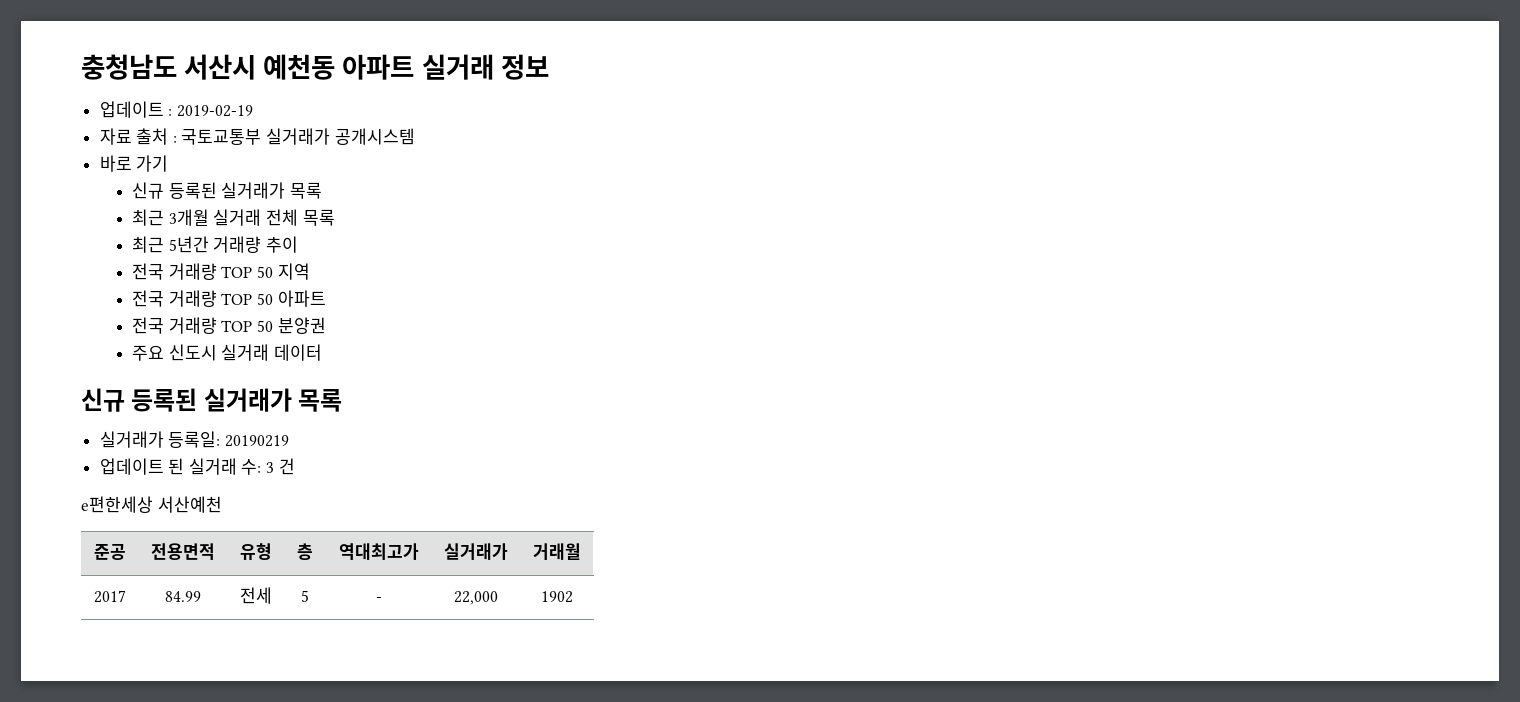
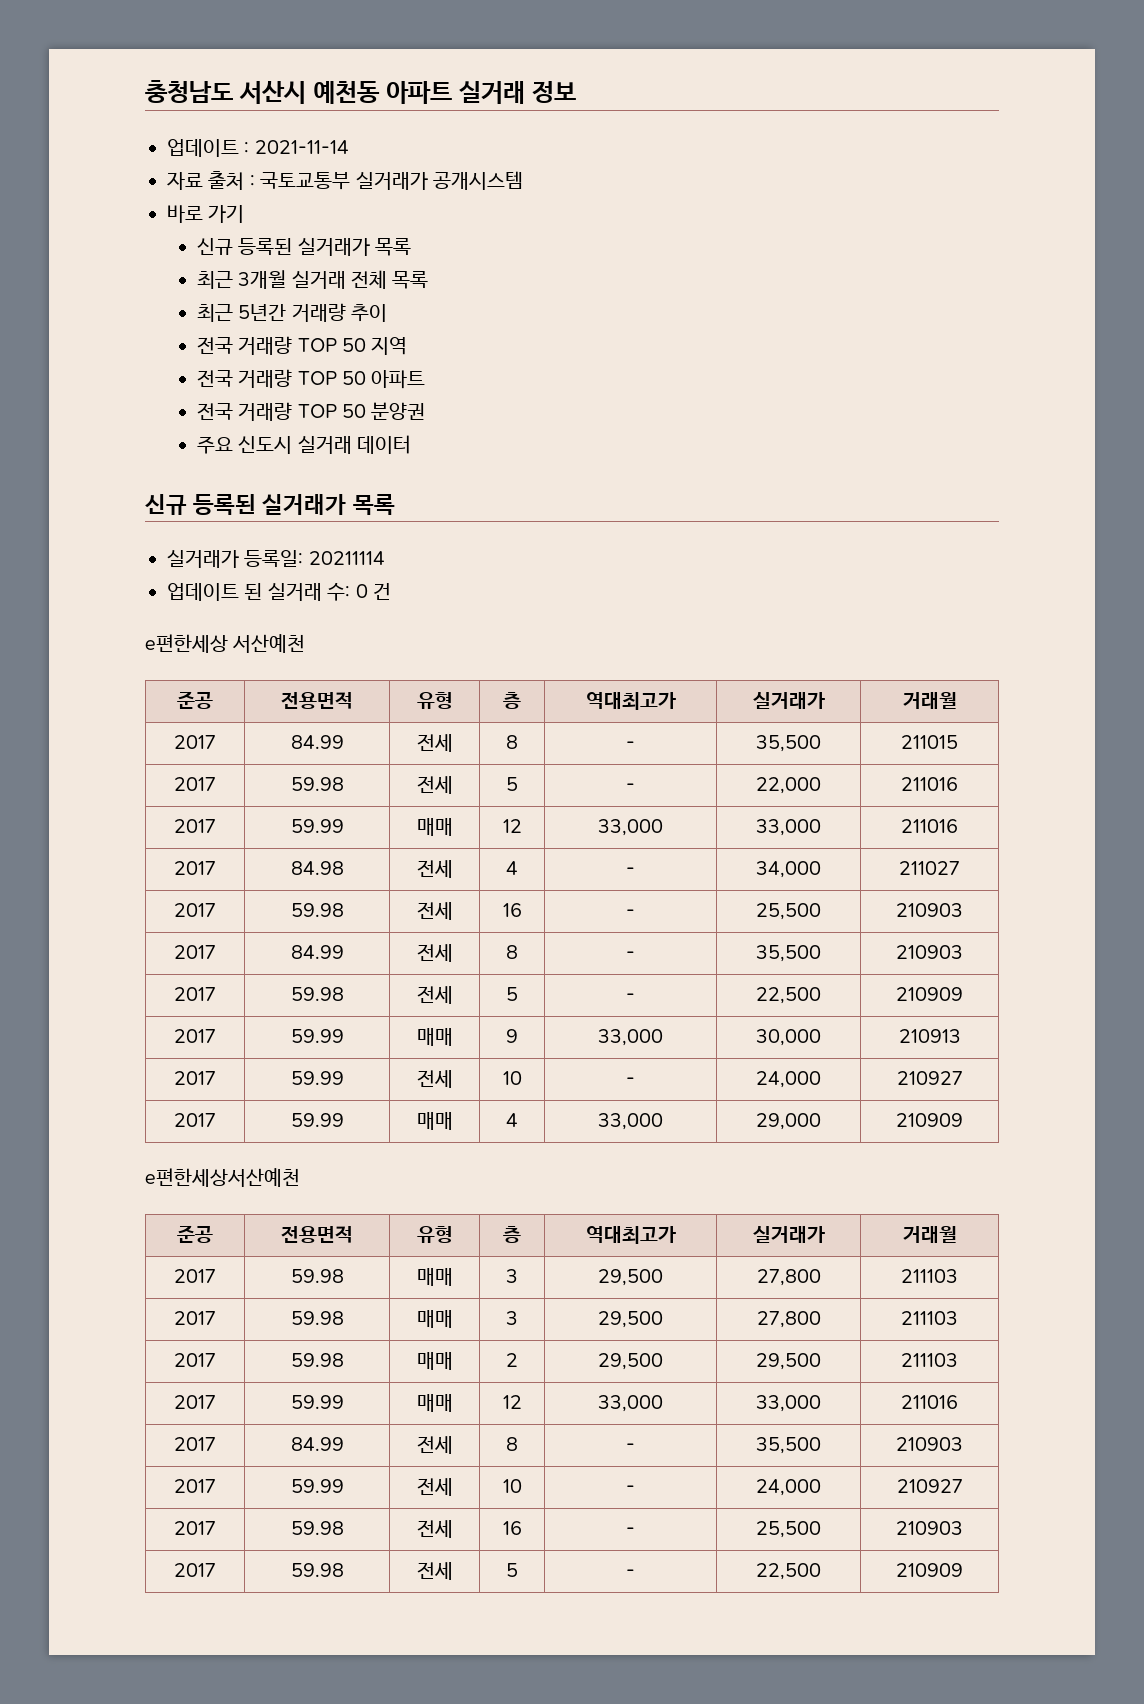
[176,105,253,117] 2019-02-19 -> [254,140,349,154] 2021-11-14
[224,435,289,447] 20190219 -> [308,551,385,565] 20211114
[266,462,275,473] 3 -> [355,584,368,598] 0
[301,590,309,602] [375,597,382,602] [454,591,498,605] [541,591,573,603] 5 | - | 22,000 | 1902 -> [506,735,518,749] [626,741,635,749] [756,735,821,752] [901,735,958,749] [174,777,216,791] [290,777,344,791] [416,776,453,794] [506,777,518,791] [626,783,635,791] [756,777,821,794] [901,777,958,791] [174,819,216,833] [290,819,344,833] [416,818,453,836] [502,819,522,833] [598,819,663,836] [756,819,821,836] [901,819,958,833] [174,861,216,875] [290,861,344,875] [416,860,453,878] [506,861,518,875] [626,867,635,875] [756,861,821,878] [899,861,960,875] [174,903,216,917] [290,903,344,917] [416,902,453,920] [502,903,522,917] [626,909,635,917] [756,903,821,920] [896,903,963,917] [174,945,216,959] [290,945,344,959] [416,944,453,962] [506,945,518,959] [626,951,635,959] [756,945,821,962] [896,945,963,959] [174,987,216,1001] [290,987,344,1001] [416,986,453,1004] [506,987,518,1001] [626,993,635,1001] [756,987,821,1004] [896,987,963,1001] [174,1029,216,1043] [290,1029,344,1043] [416,1028,453,1046] [506,1029,518,1043] [598,1029,663,1046] [756,1029,821,1046] [898,1029,961,1043] [174,1071,216,1085] [290,1071,344,1085] [416,1070,453,1088] [502,1071,522,1085] [626,1077,635,1085] [756,1071,821,1088] [896,1071,963,1085] [174,1113,216,1127] [290,1113,344,1127] [416,1112,453,1130] [506,1113,518,1127] [598,1113,663,1130] [756,1113,821,1130] [896,1113,963,1127] [145,1168,300,1187] [177,1225,213,1243] [281,1226,353,1243] [416,1226,453,1243] [503,1226,521,1243] [585,1226,676,1244] [752,1226,825,1243] [902,1226,957,1243] [174,1269,216,1283] [290,1269,344,1283] [416,1268,453,1286] [506,1269,518,1283] [598,1269,663,1286] [756,1269,821,1286] [901,1269,958,1283] [174,1311,216,1325] [290,1311,344,1325] [416,1310,453,1328] [506,1311,518,1325] [598,1311,663,1328] [756,1311,821,1328] [901,1311,958,1325] [174,1353,216,1367] [290,1353,344,1367] [416,1352,453,1370] [506,1353,518,1367] [598,1353,663,1370] [756,1353,821,1370] [901,1353,958,1367] [174,1395,216,1409] [290,1395,344,1409] [416,1394,453,1412] [502,1395,522,1409] [598,1395,663,1412] [756,1395,821,1412] [901,1395,958,1409] [174,1437,216,1451] [290,1437,344,1451] [416,1436,453,1454] [506,1437,518,1451] [626,1443,635,1451] [756,1437,821,1454] [896,1437,963,1451] [174,1479,216,1493] [290,1479,344,1493] [416,1478,453,1496] [502,1479,522,1493] [626,1485,635,1493] [756,1479,821,1496] [896,1479,963,1493] [174,1521,216,1535] [290,1521,344,1535] [416,1520,453,1538] [502,1521,522,1535] [626,1527,635,1535] [756,1521,821,1538] [896,1521,963,1535] [174,1563,216,1577] [290,1563,344,1577] [416,1562,453,1580] [506,1563,518,1577] [626,1569,635,1577] [756,1563,821,1580] [896,1563,963,1577] 8 | - | 35,500 | 211015 // 2017 | 59.98 | 전세 | 5 | - | 22,000 | 211016 // 2017 | 59.99 | 매매 | 12 | 33,000 | 33,000 | 211016 // 2017 | 84.98 | 전세 | 4 | - | 34,000 | 211027 // 2017 | 59.98 | 전세 | 16 | - | 25,500 | 210903 // 2017 | 84.99 | 전세 | 8 | - | 35,500 | 210903 // 2017 | 59.98 | 전세 | 5 | - | 22,500 | 210909 // 2017 | 59.99 | 매매 | 9 | 33,000 | 30,000 | 210913 // 2017 | 59.99 | 전세 | 10 | - | 24,000 | 210927 // 2017 | 59.99 | 매매 | 4 | 33,000 | 29,000 | 210909 // e편한세상서산예천 // 준공 | 전용면적 | 유형 | 층 | 역대최고가 | 실거래가 | 거래월 // 2017 | 59.98 | 매매 | 3 | 29,500 | 27,800 | 211103 // 2017 | 59.98 | 매매 | 3 | 29,500 | 27,800 | 211103 // 2017 | 59.98 | 매매 | 2 | 29,500 | 29,500 | 211103 // 2017 | 59.99 | 매매 | 12 | 33,000 | 33,000 | 211016 // 2017 | 84.99 | 전세 | 8 | - | 35,500 | 210903 // 2017 | 59.99 | 전세 | 10 | - | 24,000 | 210927 // 2017 | 59.98 | 전세 | 16 | - | 25,500 | 210903 // 2017 | 59.98 | 전세 | 5 | - | 22,500 | 210909

